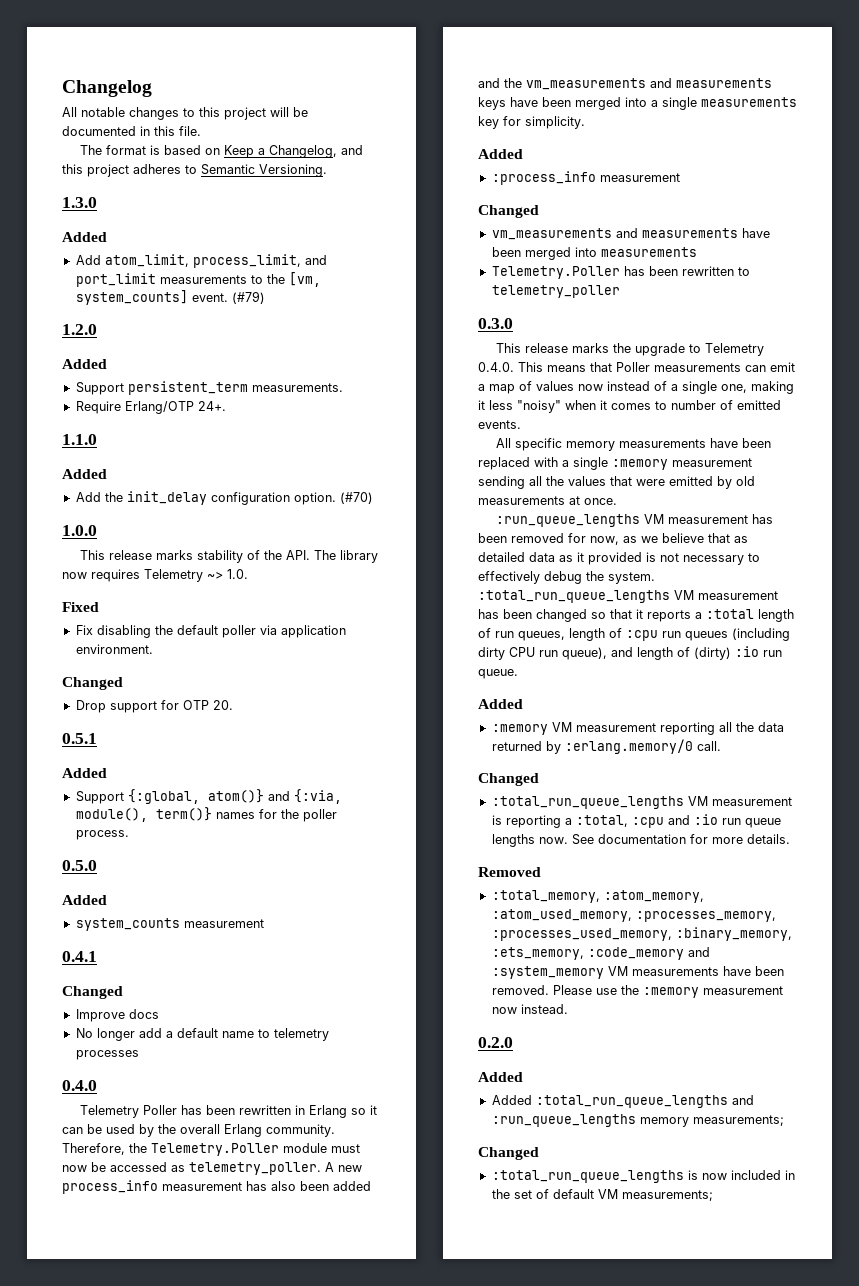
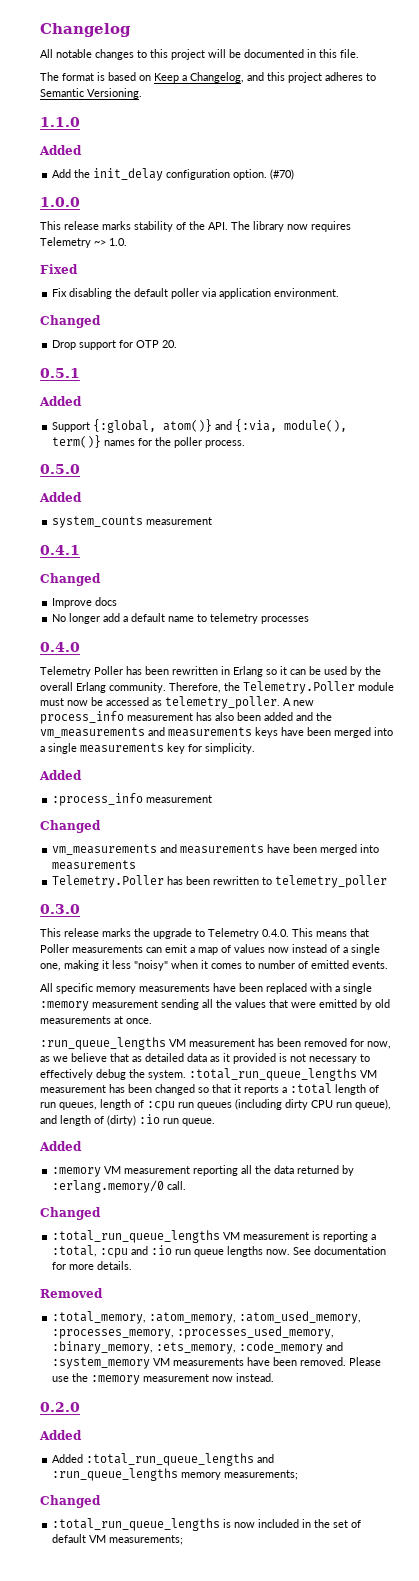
[62,197,97,208] [62,232,107,242] [75,254,327,268] [75,272,321,287] [75,290,265,305] [62,324,97,335] [62,359,107,369] [75,381,343,395] [75,401,226,414] // 1.3.0 // Added // Add atom_limit, process_limit, and port_limit measurements to the [vm, system_counts] event. (#79) // 1.2.0 // Added // Support persistent_term measurements. // Require Erlang/OTP 24+. -> (142, 93) none

